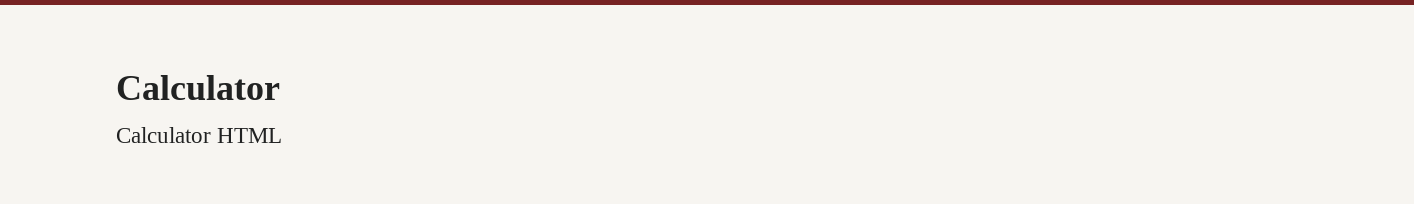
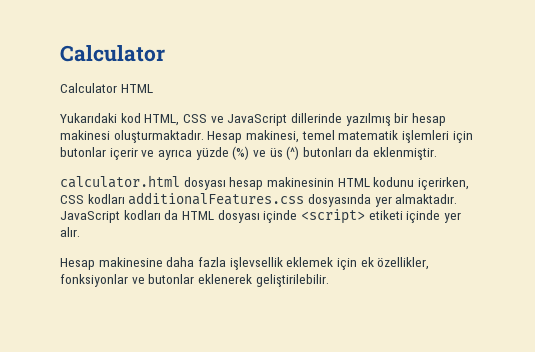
(283, 135) none -> [60,113,446,126] [60,130,473,143] [60,146,438,160] [60,175,469,190] [60,192,458,207] [60,209,461,224] [60,227,80,237] [60,257,430,270] [60,274,329,287] // Yukarıdaki kod HTML, CSS ve JavaScript dillerinde yazılmış bir hesap makinesi oluşturmaktadır. Hesap makinesi, temel matematik işlemleri için butonlar içerir ve ayrıca yüzde (%) ve üs (^) butonları da eklenmiştir. // calculator.html dosyası hesap makinesinin HTML kodunu içerirken, CSS kodları additionalFeatures.css dosyasında yer almaktadır. JavaScript kodları da HTML dosyası içinde <script> etiketi içinde yer alır. // Hesap makinesine daha fazla işlevsellik eklemek için ek özellikler, fonksiyonlar ve butonlar eklenerek geliştirilebilir.

